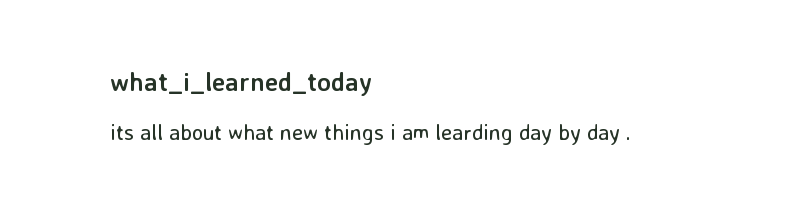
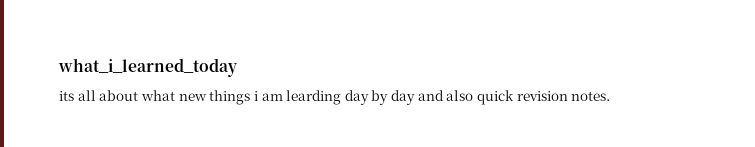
[626,137,631,140] . -> [417,90,611,105] and also quick revision notes.

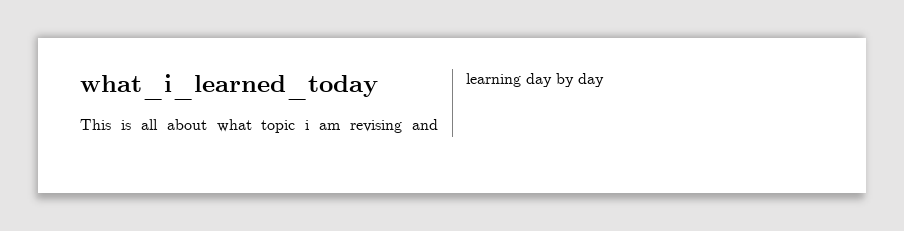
[59,91,74,101] its -> [80,119,131,130] This is
[178,90,611,105] new things i am learding day by day and also quick revision notes. -> [261,119,438,133] [466,73,604,87] topic i am revising and learning day by day

